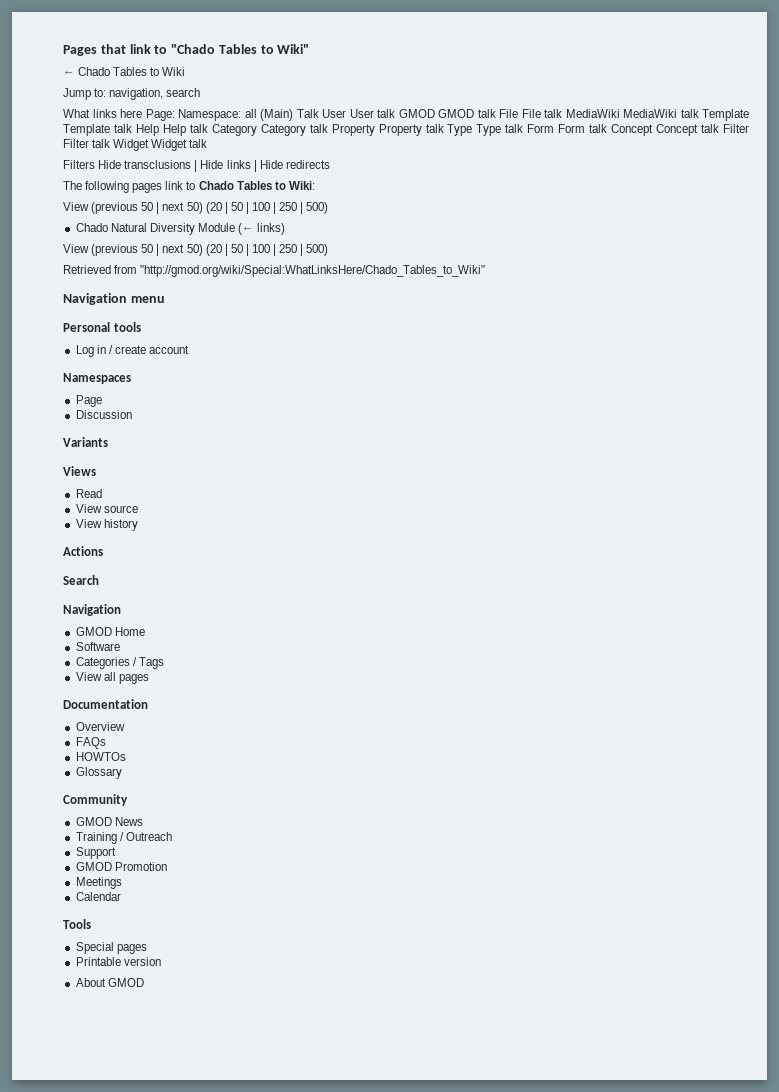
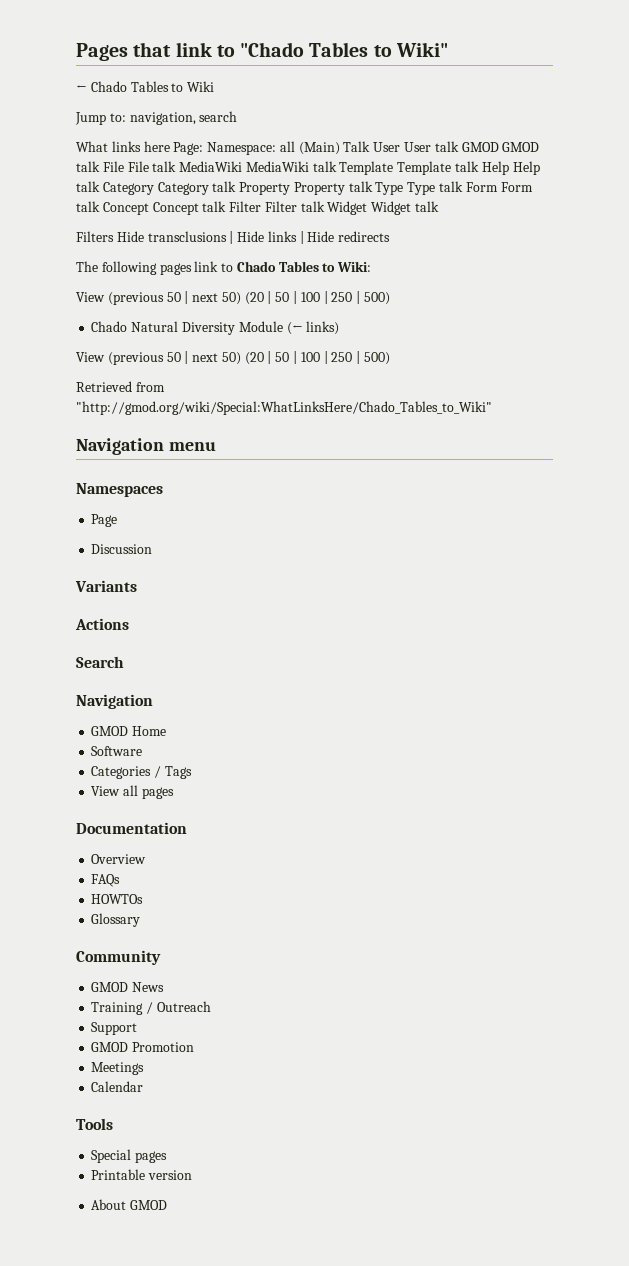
[63,322,141,332] [75,345,190,357] [63,373,131,384] [75,395,102,407] [75,410,132,419] [63,437,108,447] [63,466,96,476] [75,489,102,498] [75,504,138,513] [75,519,138,531] Personal tools // Log in / create account // Namespaces // Page // Discussion // Variants // Views // Read // View source // View history -> [76,483,163,497] [91,514,118,527] [91,544,153,554] [75,580,137,592] Namespaces // Page // Discussion // Variants

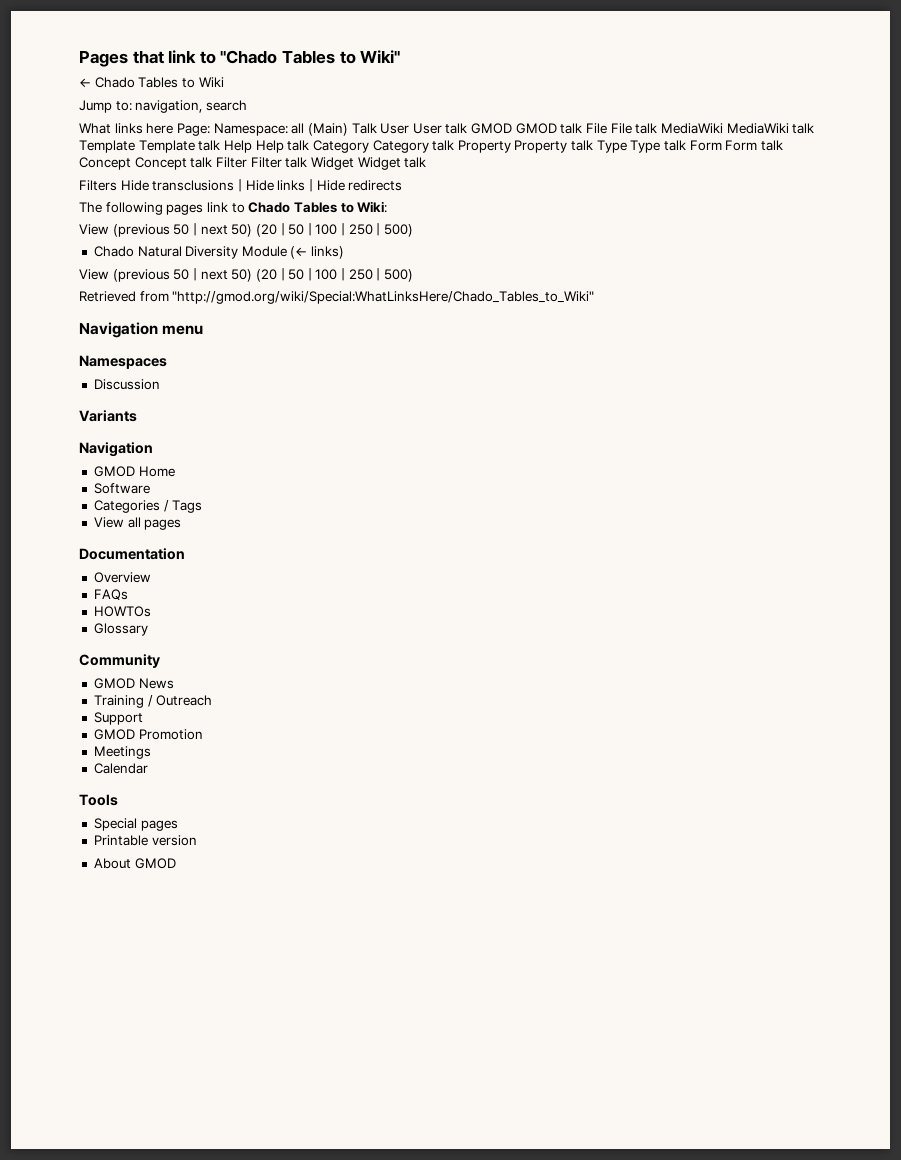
[91,514,118,527] // Page -> (167, 362) none
[75,618,129,630] [76,656,124,668] // Actions // Search -> (137, 416) none

